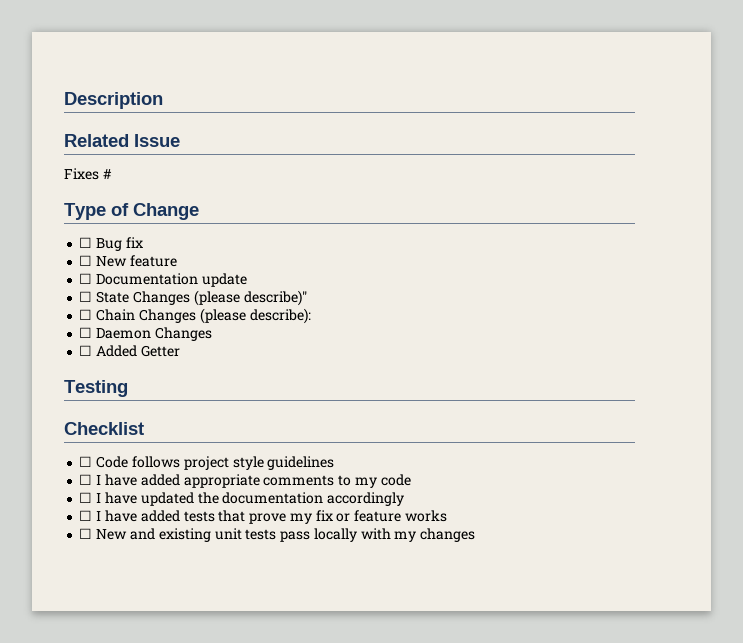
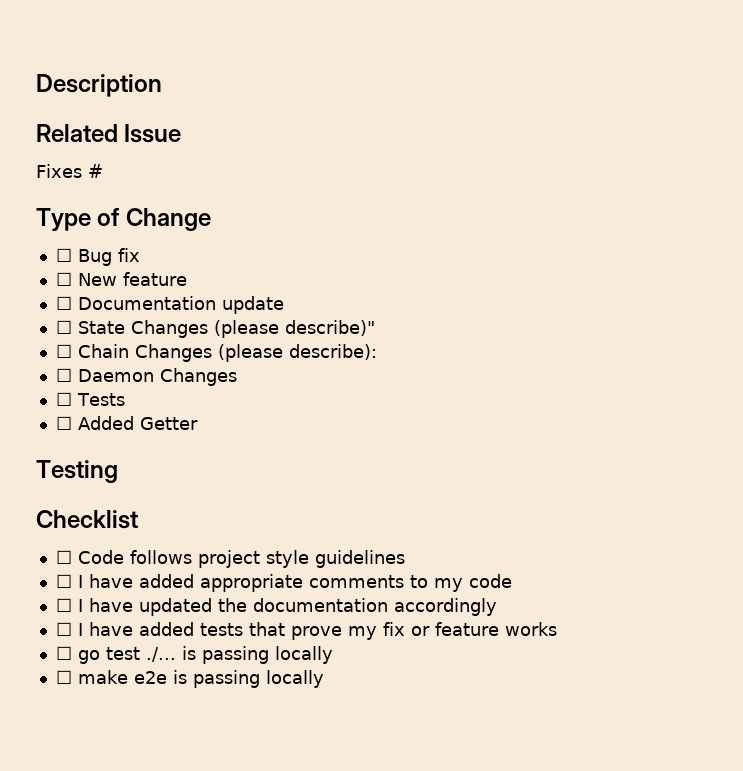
(212, 334) none -> [55,392,125,406] // ☐ Tests
[96,528,476,542] New and existing unit tests pass locally with my changes -> [77,646,333,664] [55,670,324,688] go test ./... is passing locally // ☐ make e2e is passing locally

